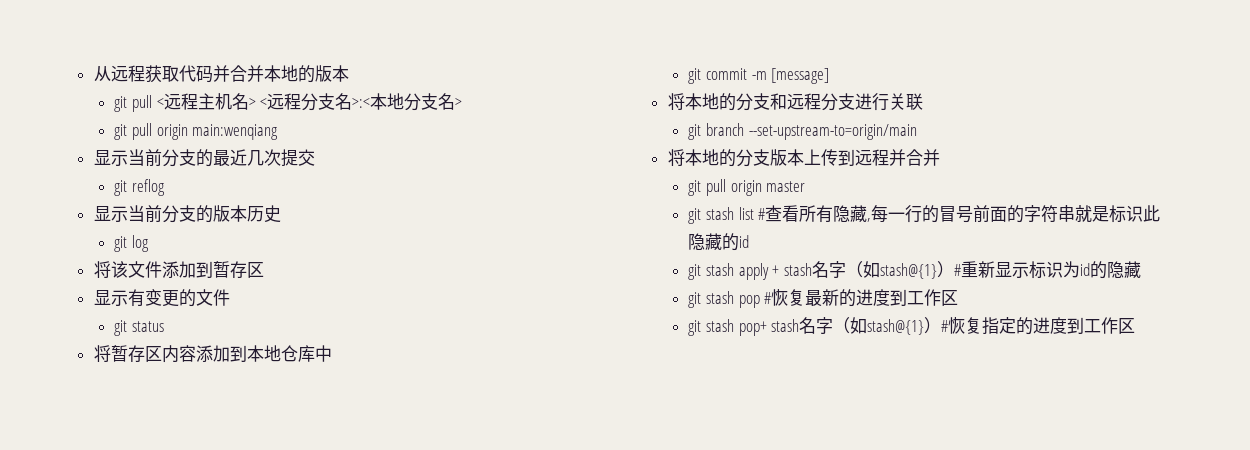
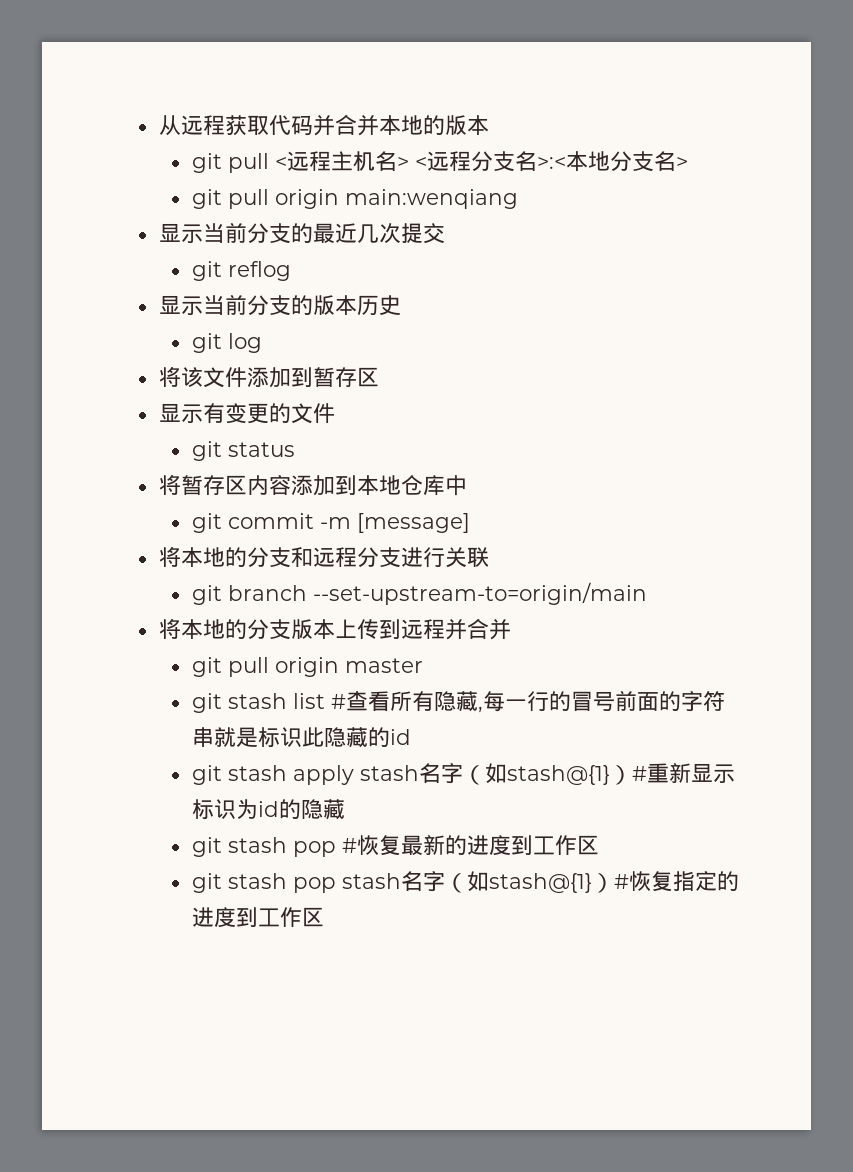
[772,265,780,276] + -> (354, 775) none
[738,321,767,336] pop+ -> [292,877,336,893] pop

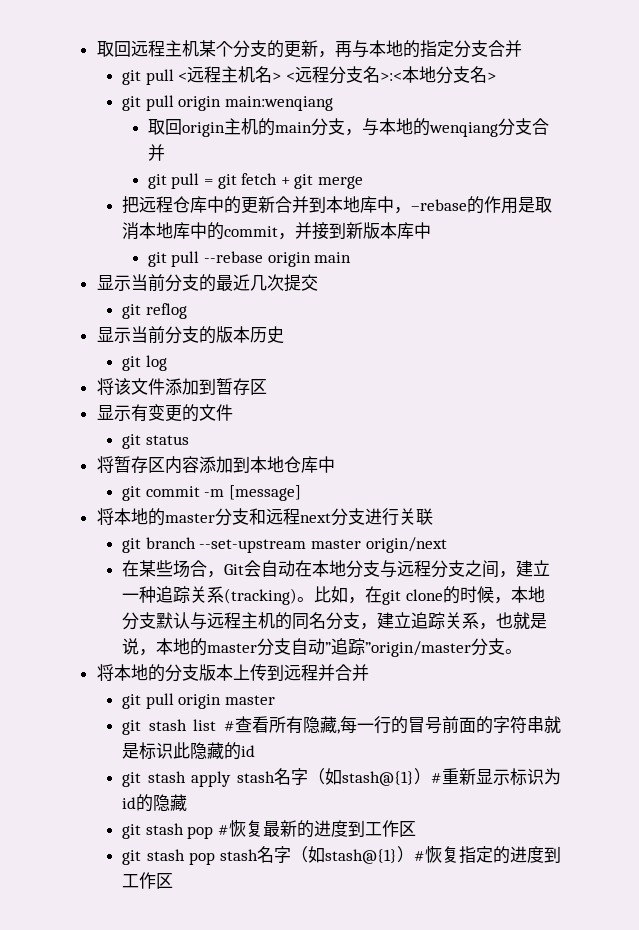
[158,114,489,136] 从远程获取代码并合并本地的版本 -> [96,40,522,58] 取回远程主机某个分支的更新，再与本地的指定分支合并
(518, 199) none -> [147,118,549,137] [147,144,165,161] [147,173,363,189] [122,196,553,214] [122,222,432,240] [147,251,352,267] // 取回origin主机的main分支，与本地的wenqiang分支合并 // git pull = git fetch + git merge // 把远程仓库中的更新合并到本地库中，–rebase的作用是取消本地库中的commit，并接到新版本库中 // git pull --rebase origin main
(247, 557) none -> [164,513,215,523] master
(357, 557) none -> [299,513,331,523] next
[312,582,647,605] --set-upstream-to=origin/main -> [199,537,447,553] [122,560,551,578] [122,586,545,605] [122,612,548,630] [122,638,523,657] --set-upstream master origin/next // 在某些场合，Git会自动在本地分支与远程分支之间，建立一种追踪关系(tracking)。比如，在git clone的时候，本地分支默认与远程主机的同名分支，建立追踪关系，也就是说，本地的master分支自动”追踪”origin/master分支。

